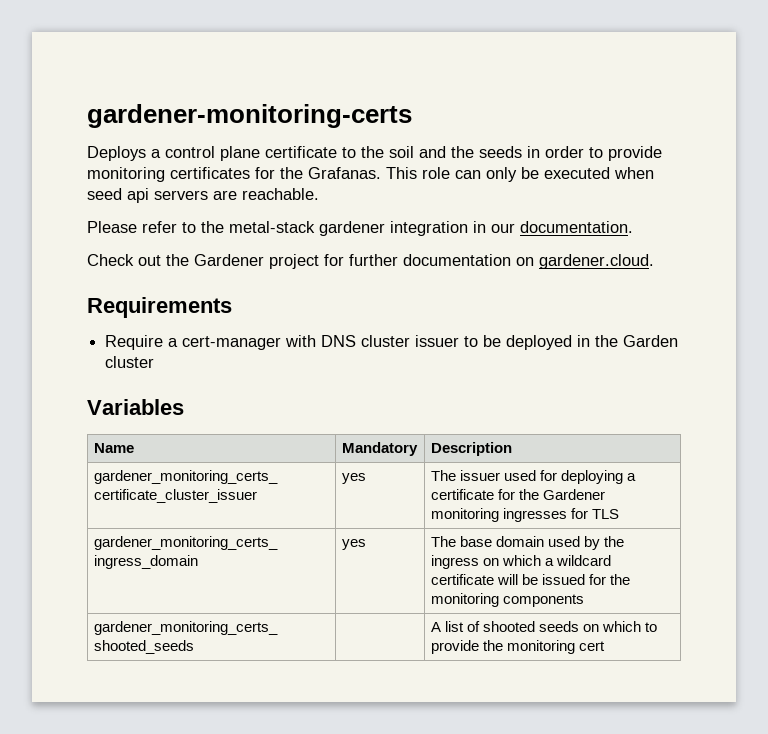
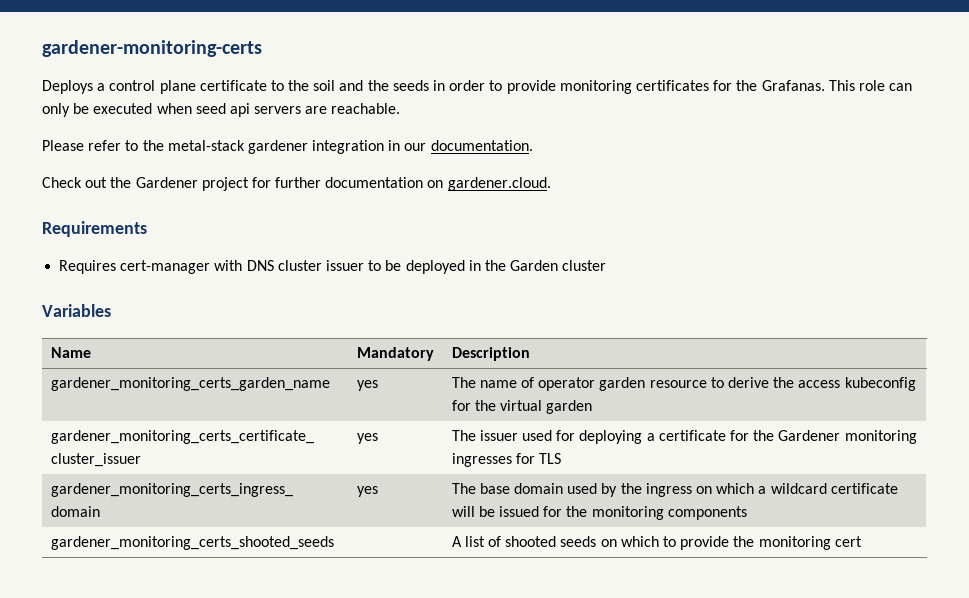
[105,335,179,350] Require a -> [59,260,117,274] Requires
(512, 449) none -> [50,377,330,391] [356,380,378,391] [451,377,916,391] [451,400,593,414] // gardener_monitoring_certs_garden_name | yes | The name of operator garden resource to derive the access kubeconfig for the virtual garden

